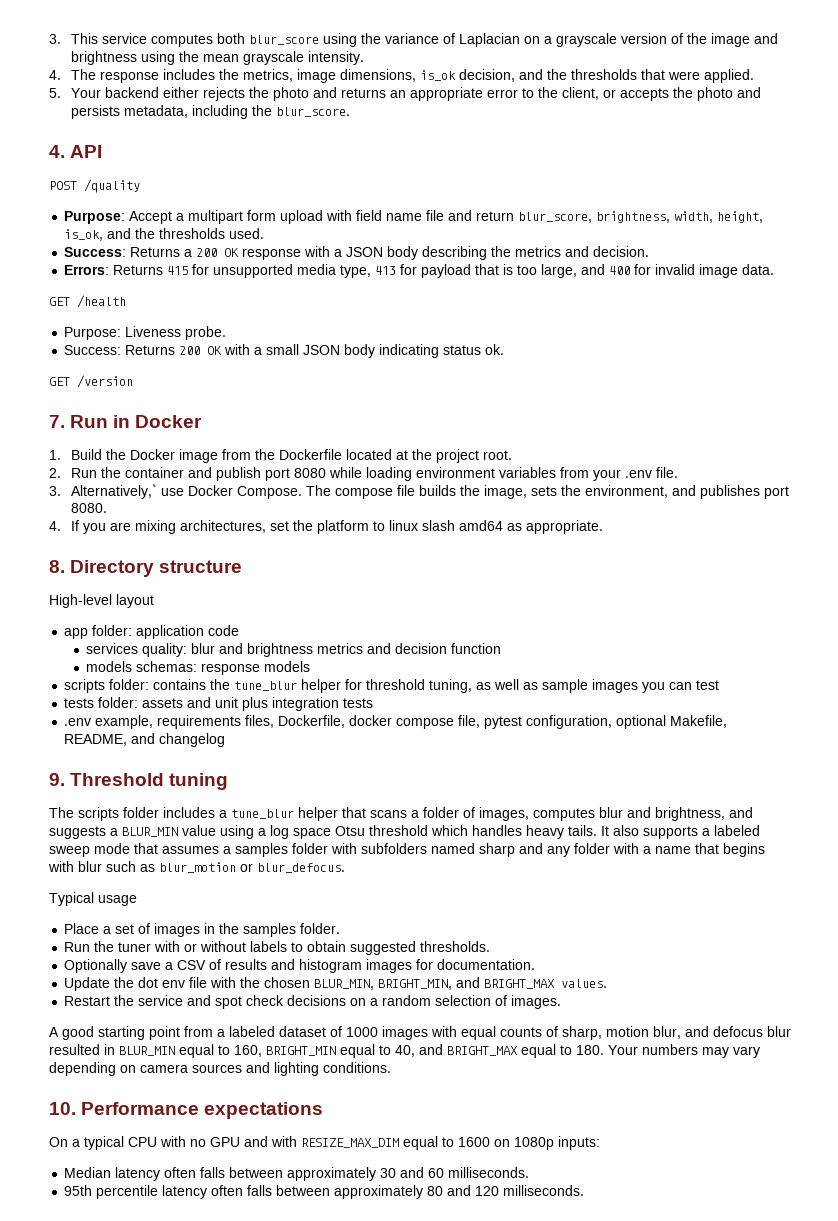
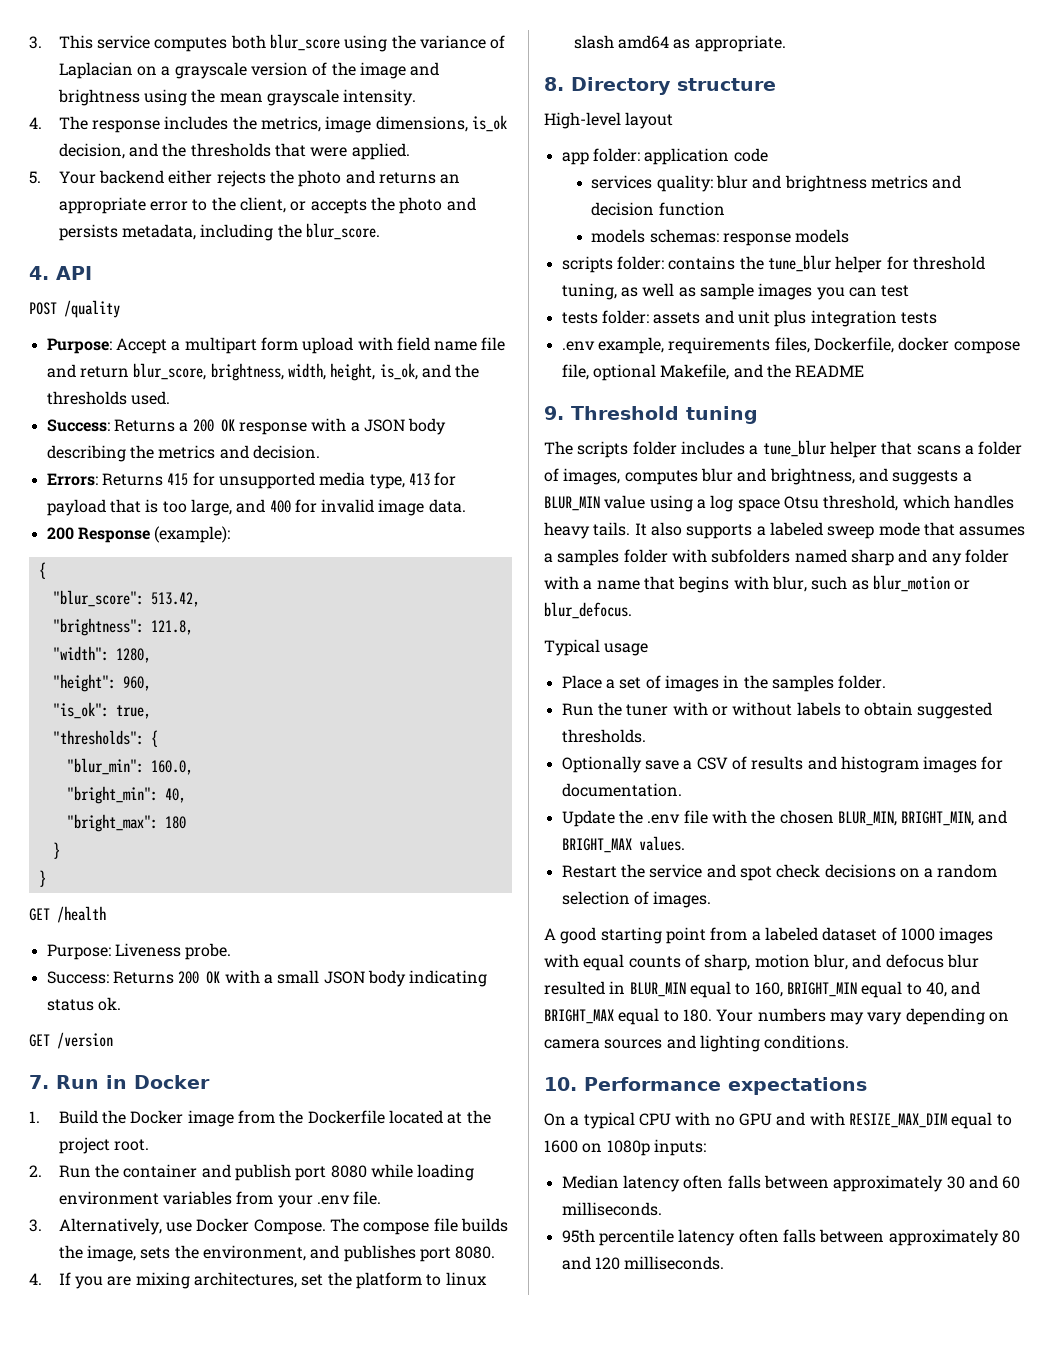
(775, 269) none -> [46,526,231,543] [38,562,46,579] [52,590,200,607] [52,618,193,636] [52,646,151,663] [52,674,151,692] [52,702,151,719] [52,730,158,747] [66,758,193,775] [66,786,186,804] [66,814,186,832] [52,842,60,859] [38,870,46,887] // 200 Response (example): // { // "blur_score": 513.42, // "brightness": 121.8, // "width": 1280, // "height": 960, // "is_ok": true, // "thresholds": { // "blur_min": 160.0, // "bright_min": 40, // "bright_max": 180 // } // }
[71,484,158,499] Alternatively,` -> [58,1218,162,1235] Alternatively,
[484,715,728,729] [64,733,226,747] pytest configuration, optional Makefile, README, and changelog -> [592,364,865,381] optional Makefile, and the README
[369,825,428,836] threshold -> [823,495,899,511] threshold,
[78,861,102,872] blur -> [771,576,807,592] blur,
[138,977,186,988] dot env -> [647,814,681,824] .env

